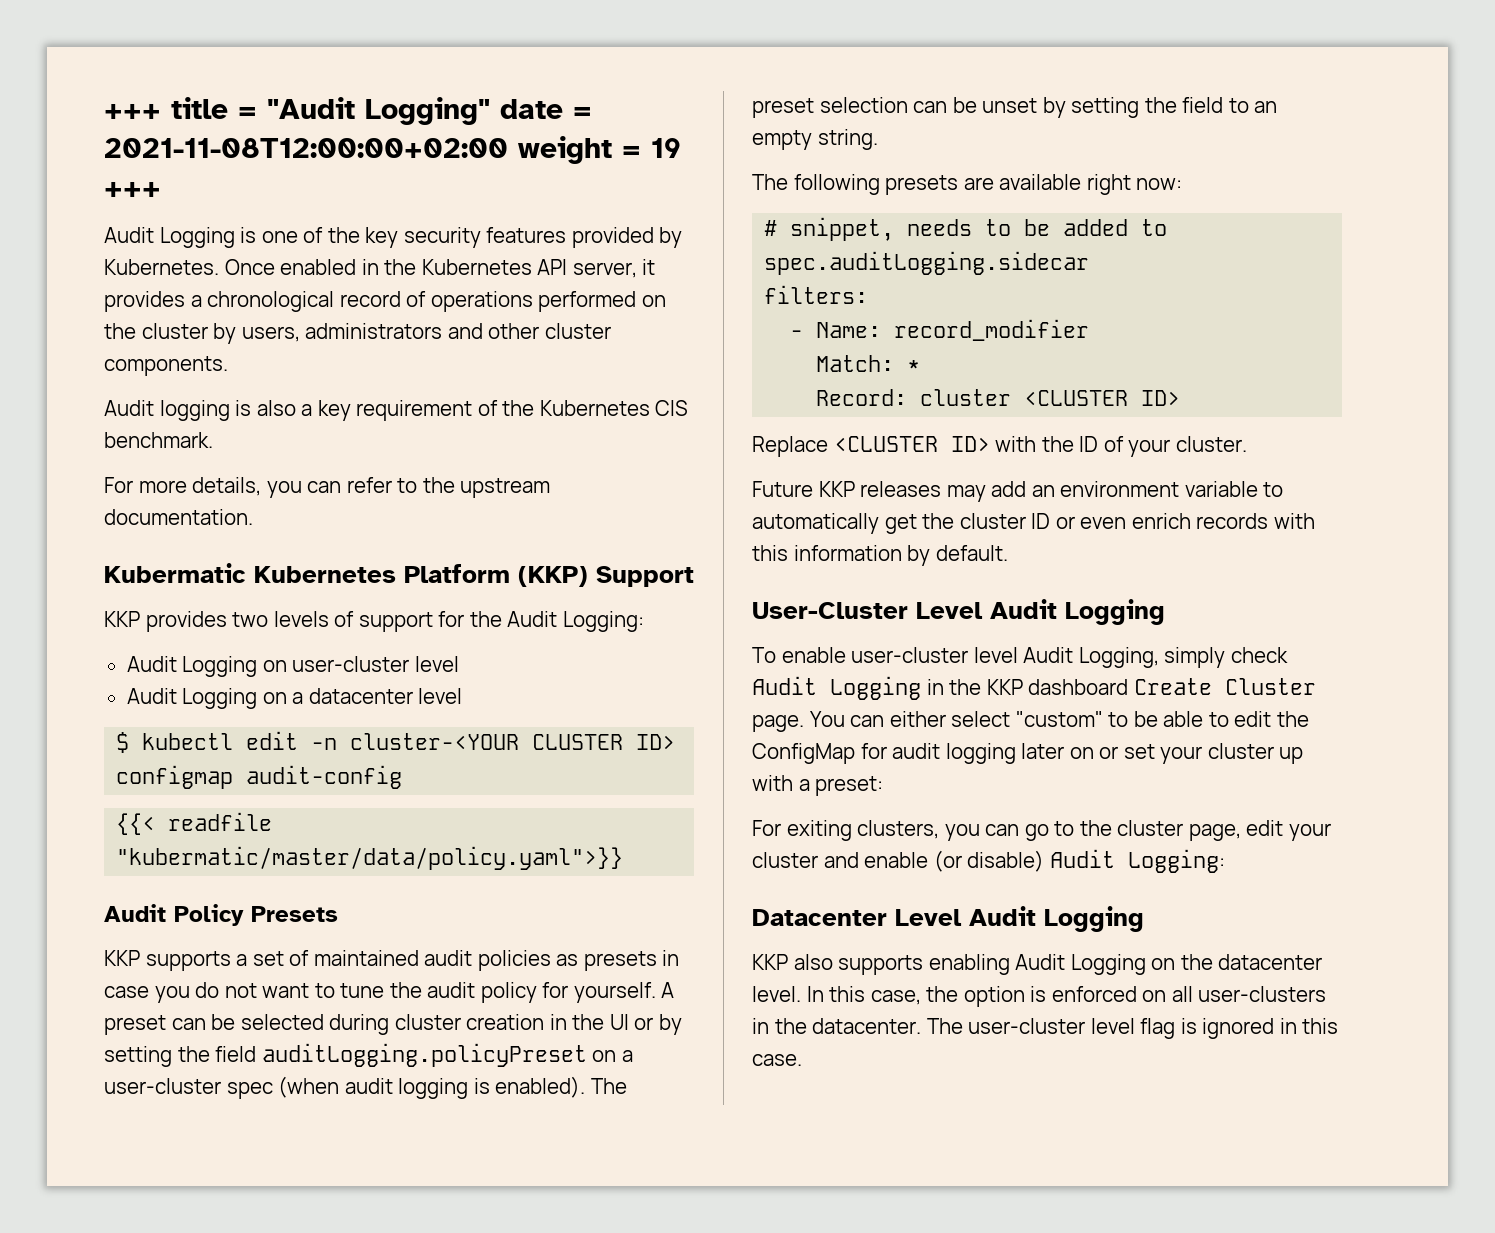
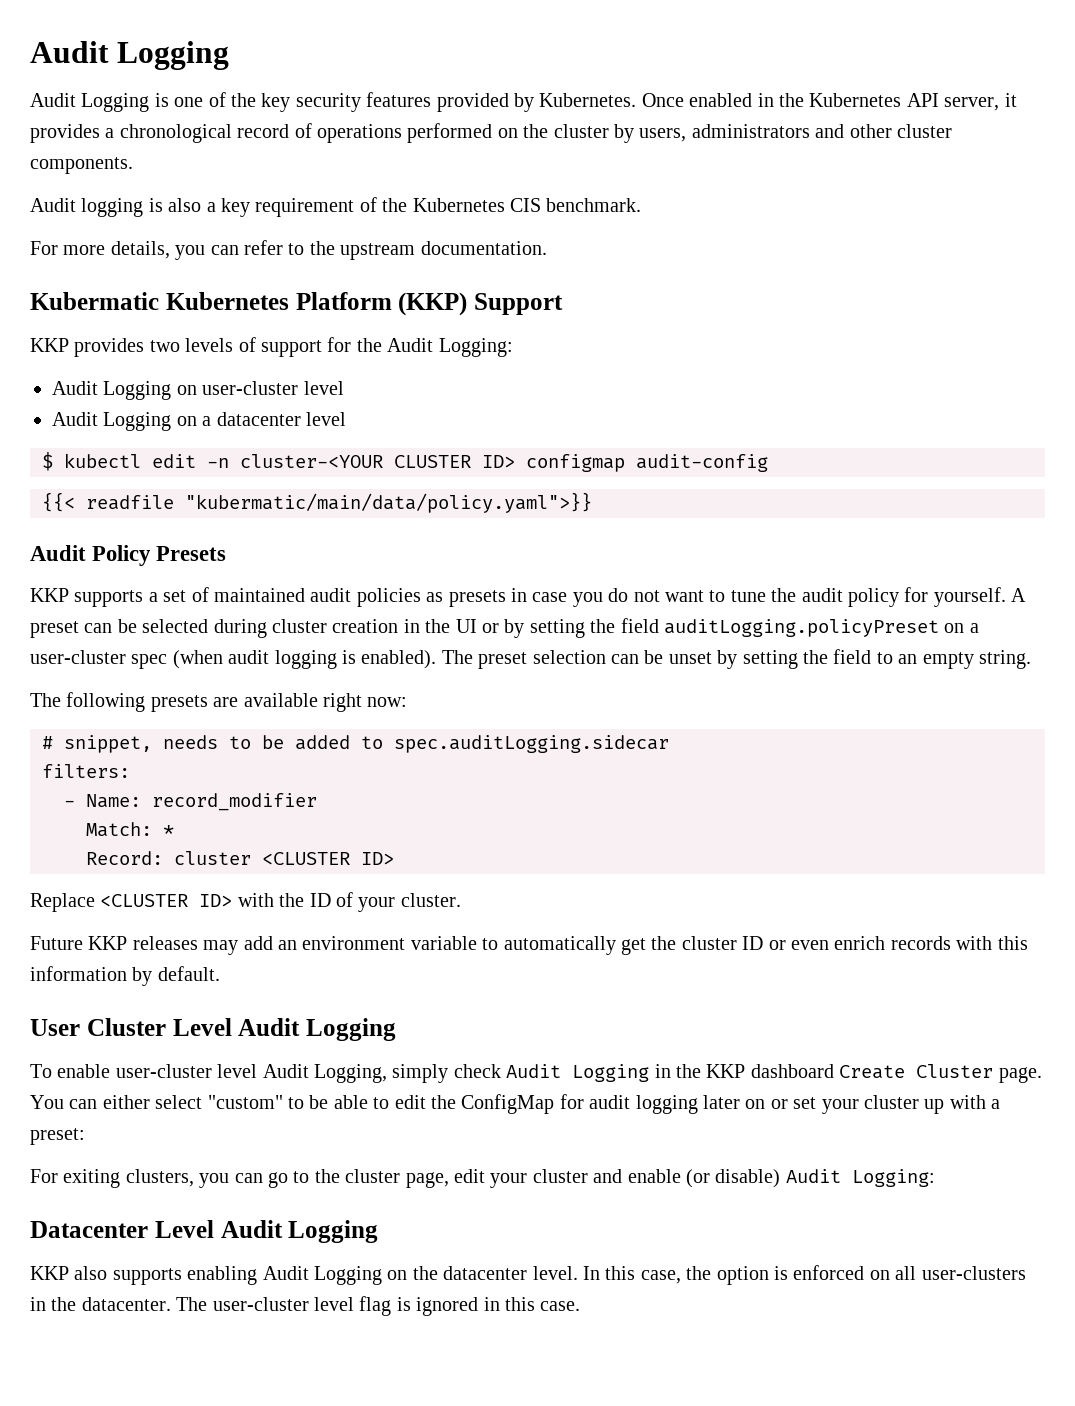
[104,97,592,125] [104,136,681,164] [104,182,161,197] +++ title = "Audit Logging" date = 2021-11-08T12:00:00+02:00 weight = 19 +++ -> [30,41,229,70] Audit Logging
[116,846,624,870] "kubermatic/master/data/policy.yaml">}} -> [185,492,592,513] "kubermatic/main/data/policy.yaml">}}
[752,602,908,619] User-Cluster -> [30,1018,166,1036] User Cluster

